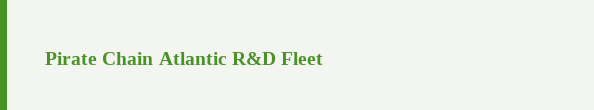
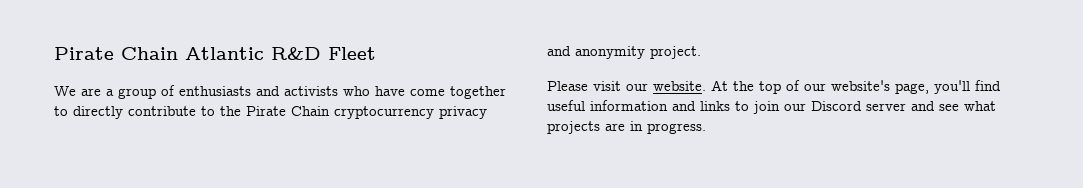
(324, 58) none -> [54,85,506,99] [54,106,487,119] [547,46,701,59] [547,80,1001,94] [547,100,996,114] [547,121,706,134] // We are a group of enthusiasts and activists who have come together to directly contribute to the Pirate Chain cryptocurrency privacy and anonymity project. // Please visit our website. At the top of our website's page, you'll find useful information and links to join our Discord server and see what projects are in progress.

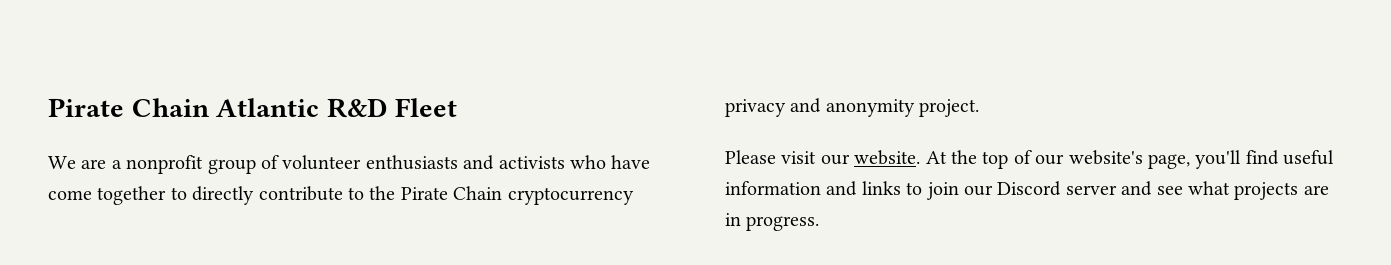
(114, 92) none -> [126,155,204,174] nonprofit
(175, 90) none -> [282,155,362,170] volunteer

